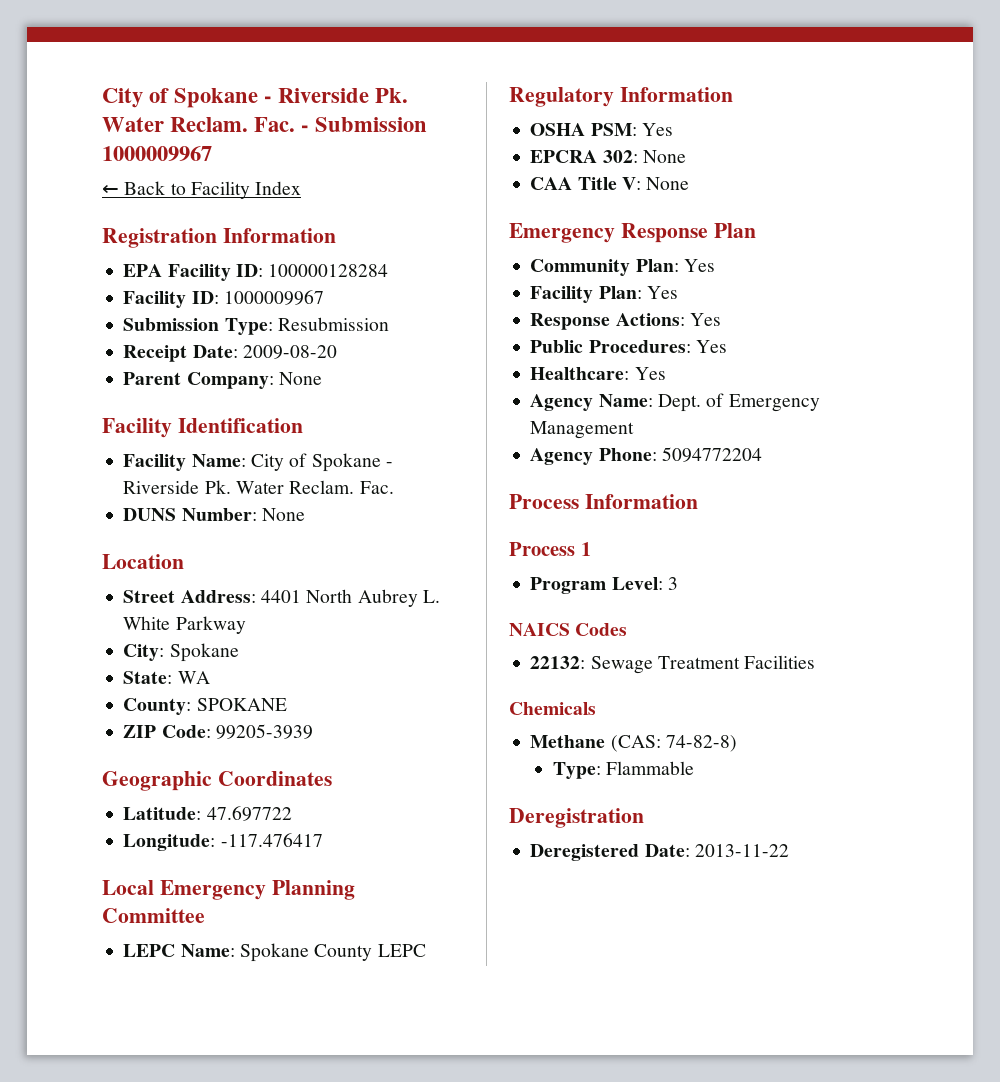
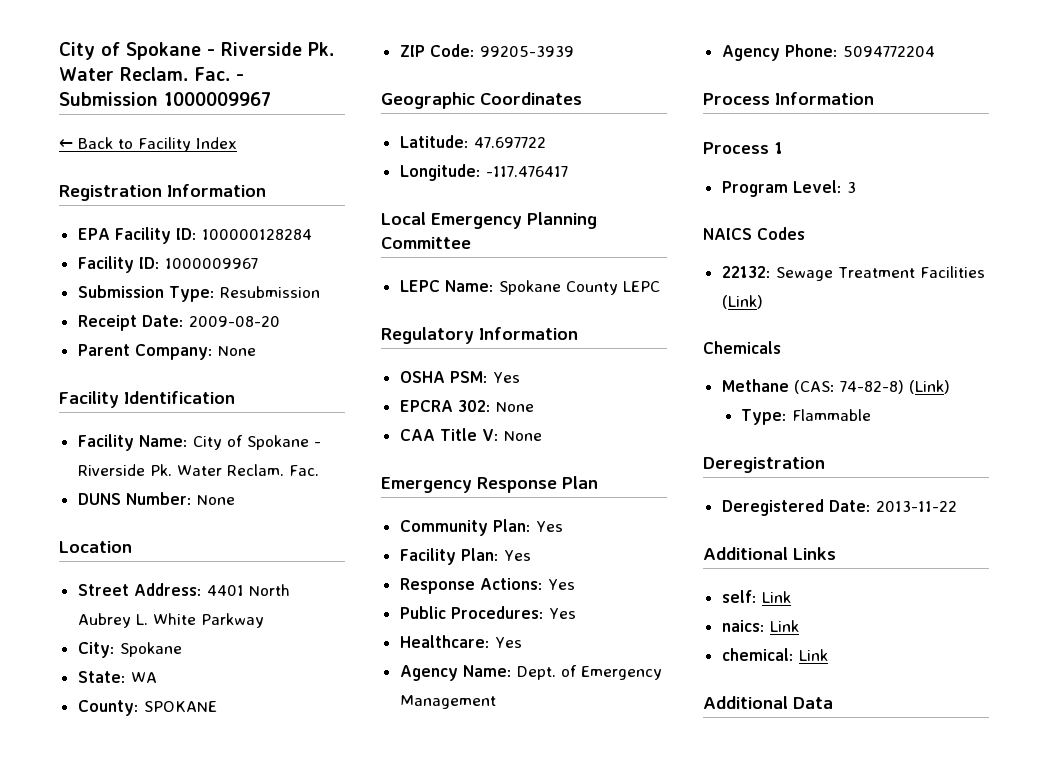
(816, 662) none -> [721,295,763,309] (Link)
(737, 743) none -> [908,380,950,394] (Link)
(789, 850) none -> [703,547,836,560] [721,590,791,603] [721,620,799,632] [721,648,828,661] [703,696,833,709] // Additional Links // self: Link // naics: Link // chemical: Link // Additional Data

